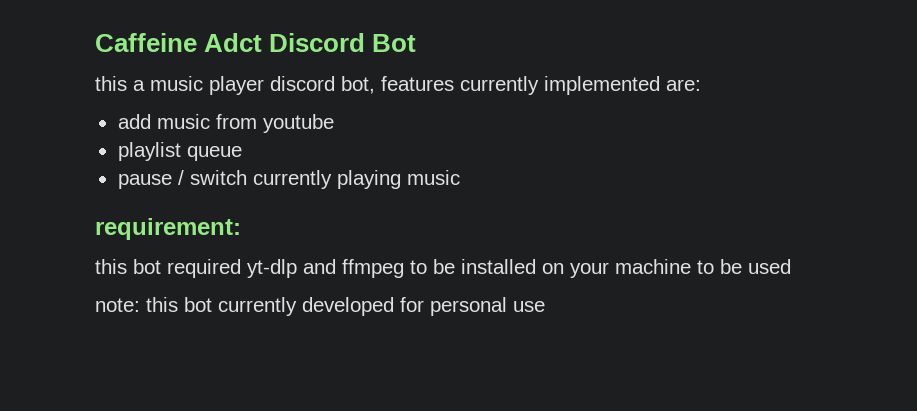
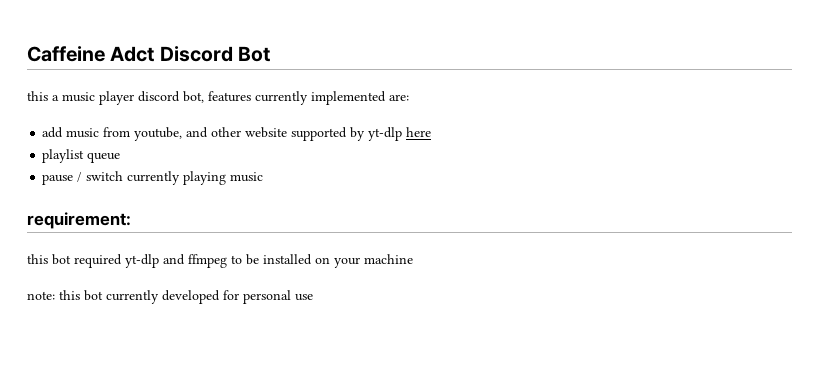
[262,114,334,133] youtube -> [134,127,432,141] youtube, and other website supported by yt-dlp here
[697,259,791,274] to be used -> (413, 259) none

